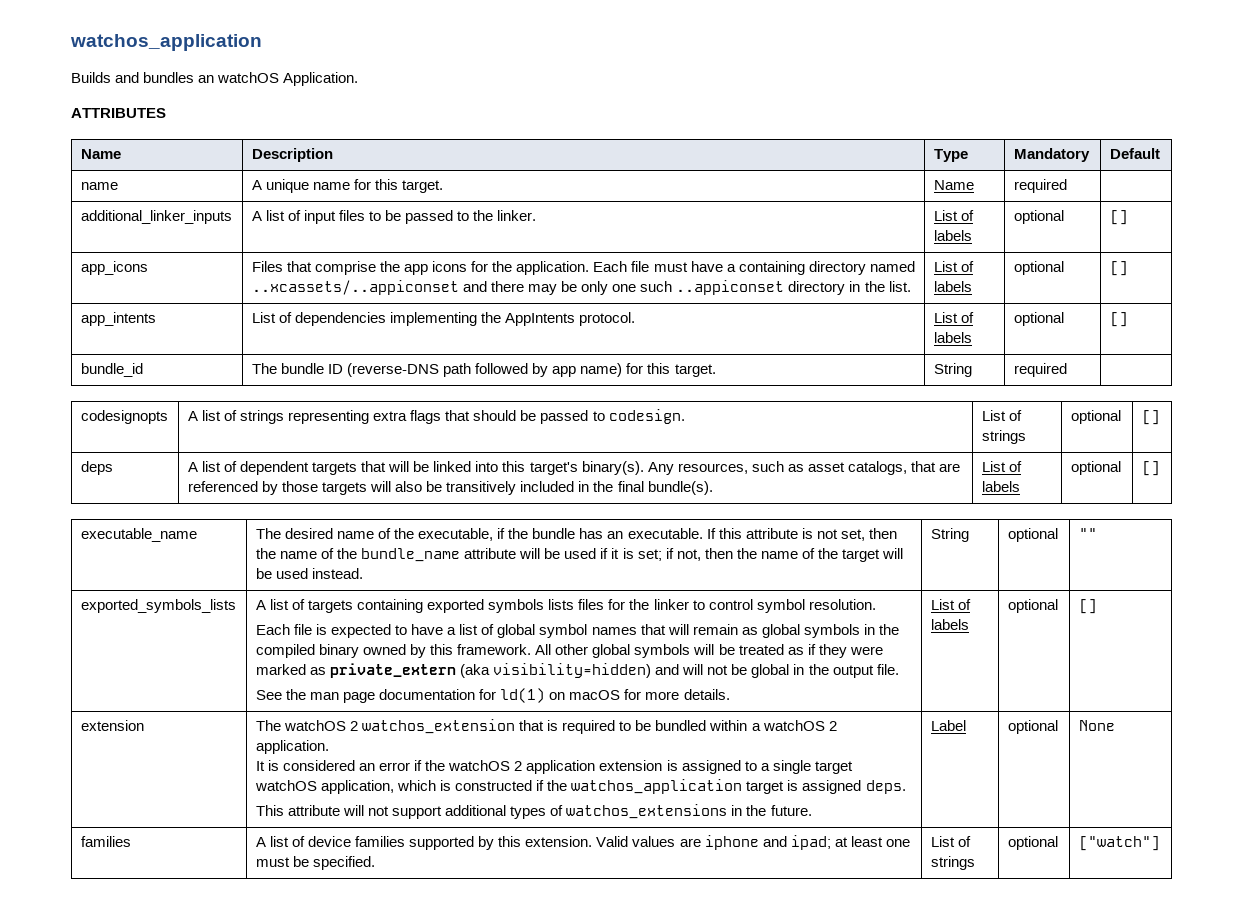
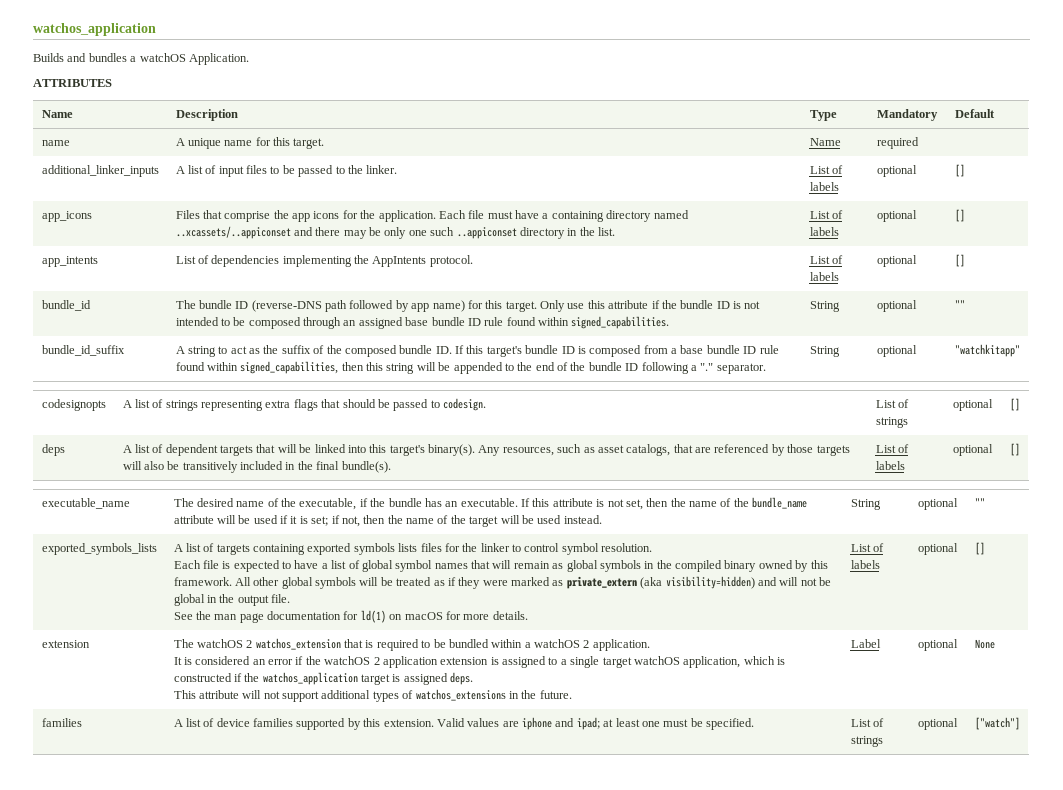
[198,75,215,83] an -> [130,56,137,62] a
[933,363,972,377] [1013,363,1067,377] | String | required | -> [539,300,761,312] [175,316,670,329] [809,301,840,312] [876,300,917,312] [954,300,965,309] [41,345,125,356] [175,345,779,357] [175,361,766,374] [809,346,840,357] [876,345,917,357] [954,344,1020,357] Only use this attribute if the bundle ID is not intended to be composed through an assigned base bundle ID rule found within signed_capabilities. | String | optional | "" // bundle_id_suffix | A string to act as the suffix of the composed bundle ID. If this target's bundle ID is composed from a base bundle ID rule found within signed_capabilities, then this string will be appended to the end of the bundle ID following a "." separator. | String | optional | "watchkitapp"

